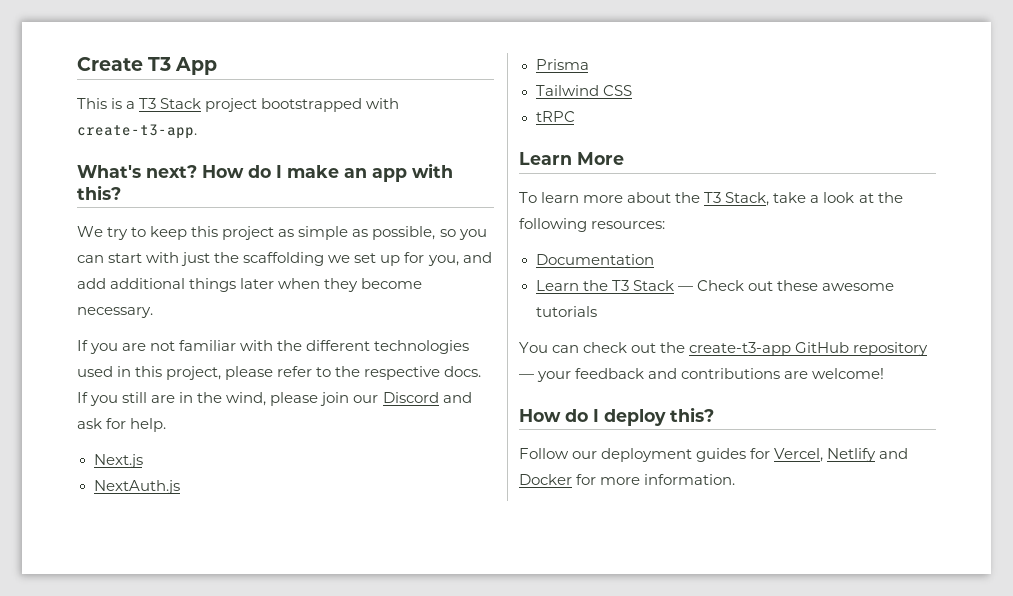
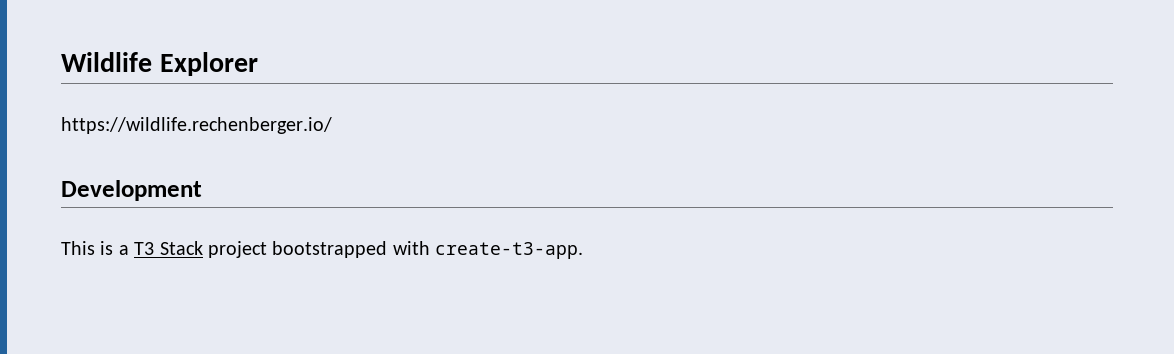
[77,57,218,75] Create T3 App -> [61,52,258,76] [61,117,332,134] [61,180,202,201] Wildlife Explorer // https://wildlife.rechenberger.io/ // Development
[77,163,453,182] [77,185,121,200] [77,226,487,240] [77,252,492,266] [77,278,423,292] [77,307,153,318] [77,340,470,354] [77,366,482,380] [77,392,472,406] [77,418,167,432] [93,454,143,468] [93,480,180,494] [535,59,589,70] [535,85,632,96] [535,111,575,122] [519,152,624,165] [519,192,903,206] [519,218,666,232] [535,254,654,265] [535,280,894,291] [535,306,597,317] [519,342,929,356] [519,368,885,382] [519,407,714,426] [519,448,909,462] [519,474,736,485] // What's next? How do I make an app with this? // We try to keep this project as simple as possible, so you can start with just the scaffolding we set up for you, and add additional things later when they become necessary. // If you are not familiar with the different technologies used in this project, please refer to the respective docs. If you still are in the wind, please join our Discord and ask for help. // Next.js // NextAuth.js // Prisma // Tailwind CSS // tRPC // Learn More // To learn more about the T3 Stack, take a look at the following resources: // Documentation // Learn the T3 Stack — Check out these awesome tutorials // You can check out the create-t3-app GitHub repository — your feedback and contributions are welcome! // How do I deploy this? // Follow our deployment guides for Vercel, Netlify and Docker for more information. -> (584, 250) none

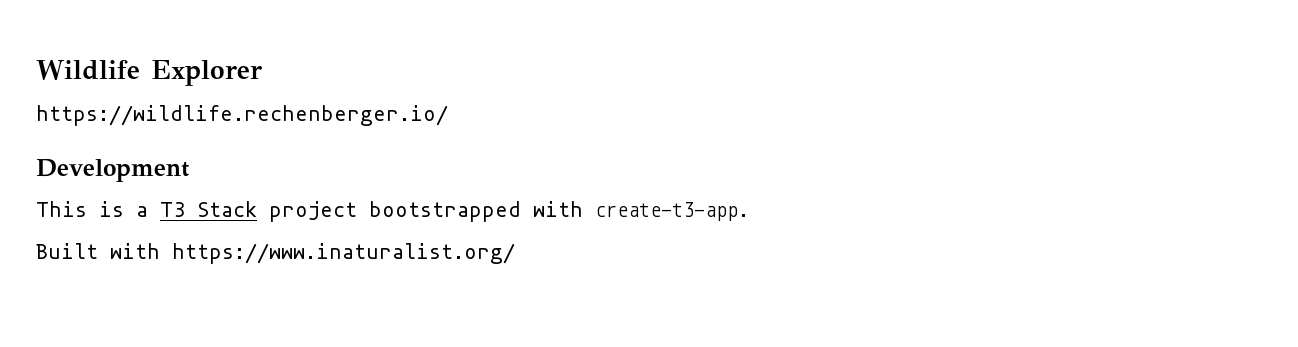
(584, 250) none -> [36,243,515,264] // Built with https://www.inaturalist.org/

